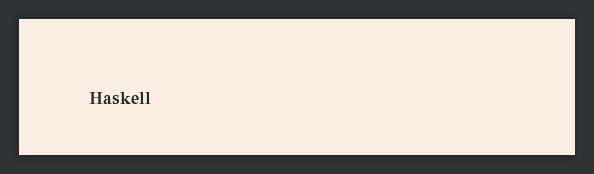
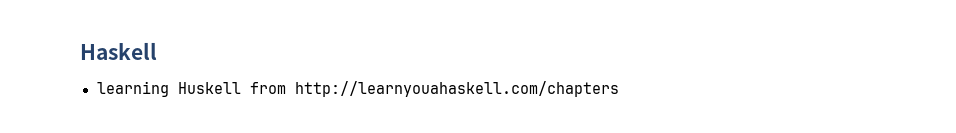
(151, 98) none -> [96,81,619,97] // learning Huskell from http://learnyouahaskell.com/chapters

